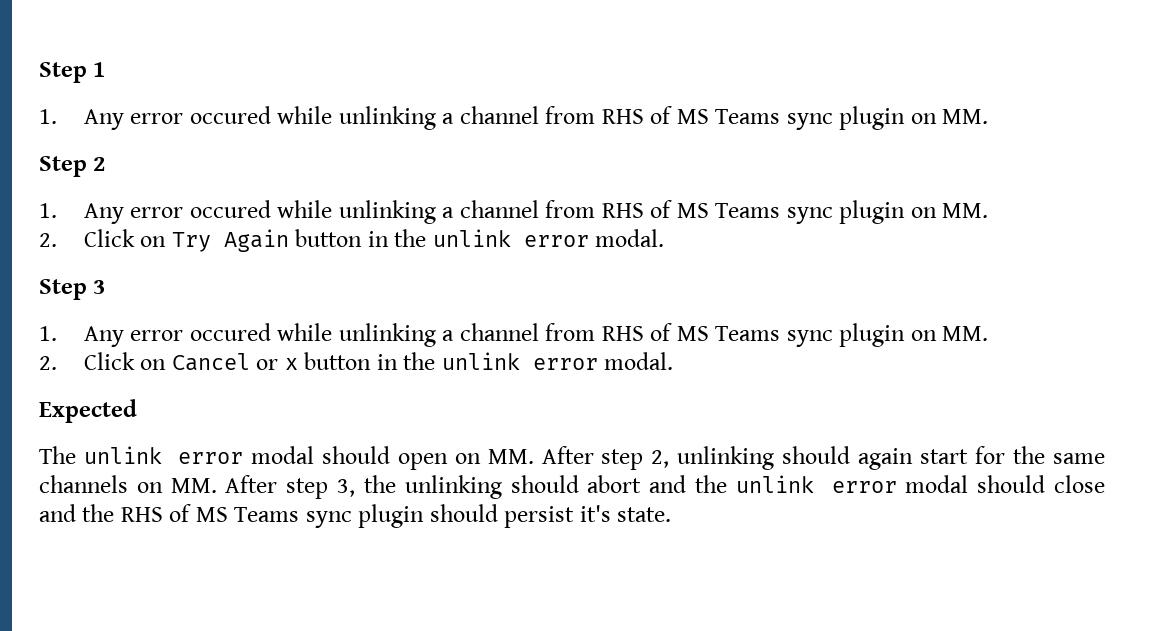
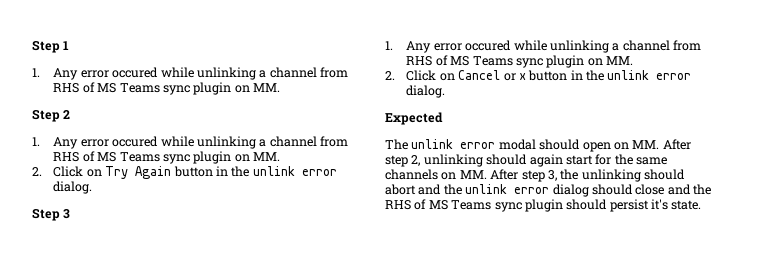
[595,229,665,247] modal. -> [53,181,93,194] dialog.
[604,352,674,370] modal. -> [406,85,446,98] dialog.
[905,475,969,493] modal -> [552,184,589,197] dialog

